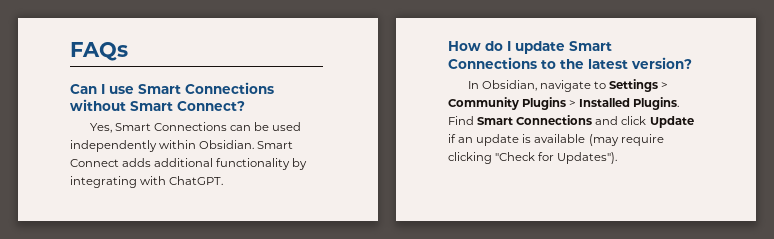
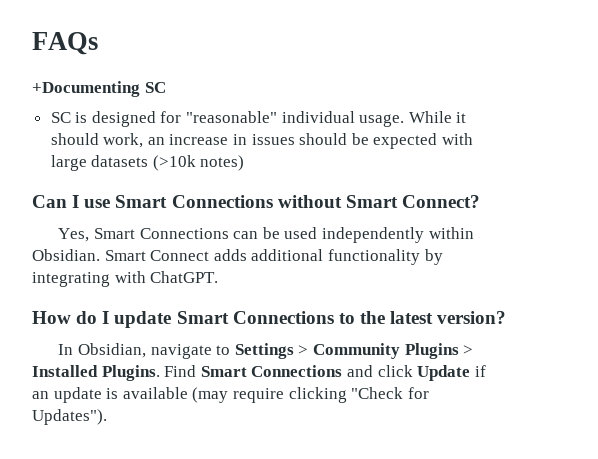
(128, 51) none -> [32,81,166,97] [50,111,467,127] [50,133,474,149] [50,155,245,171] // +Documenting SC // SC is designed for "reasonable" individual usage. While it should work, an increase in issues should be expected with large datasets (>10k notes)

